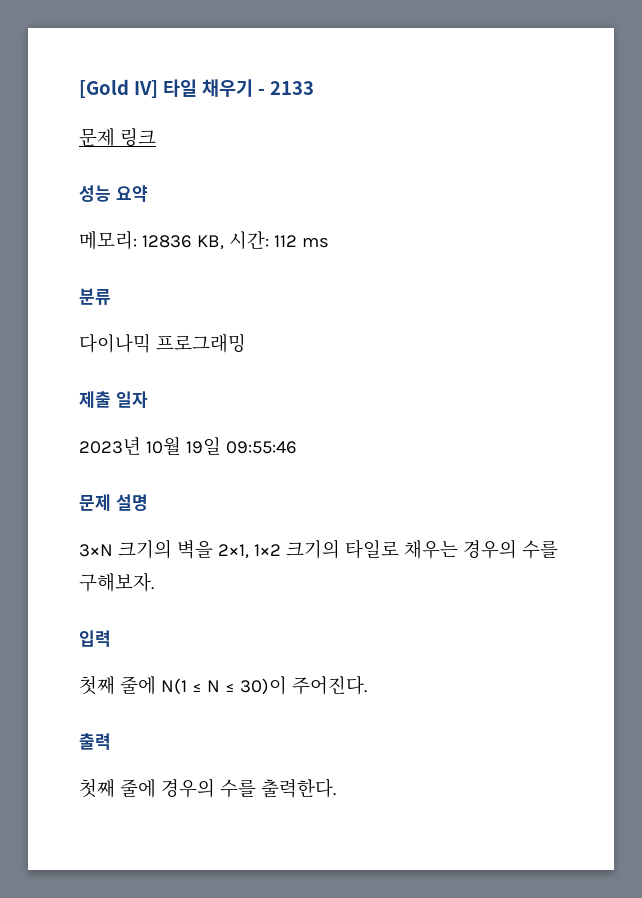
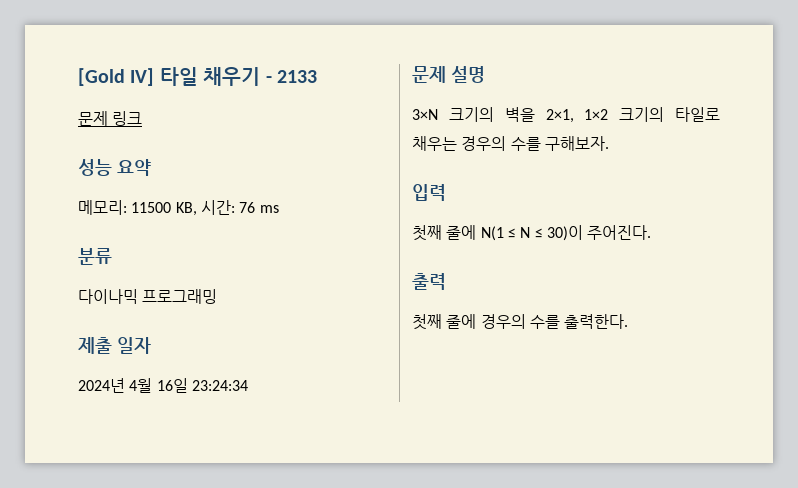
[141,235,192,248] 12836 -> [131,202,172,213] 11500
[273,235,297,247] 112 -> [239,202,256,213] 76
[79,436,297,455] 2023년 10월 19일 09:55:46 -> [78,378,248,393] 2024년 4월 16일 23:24:34

